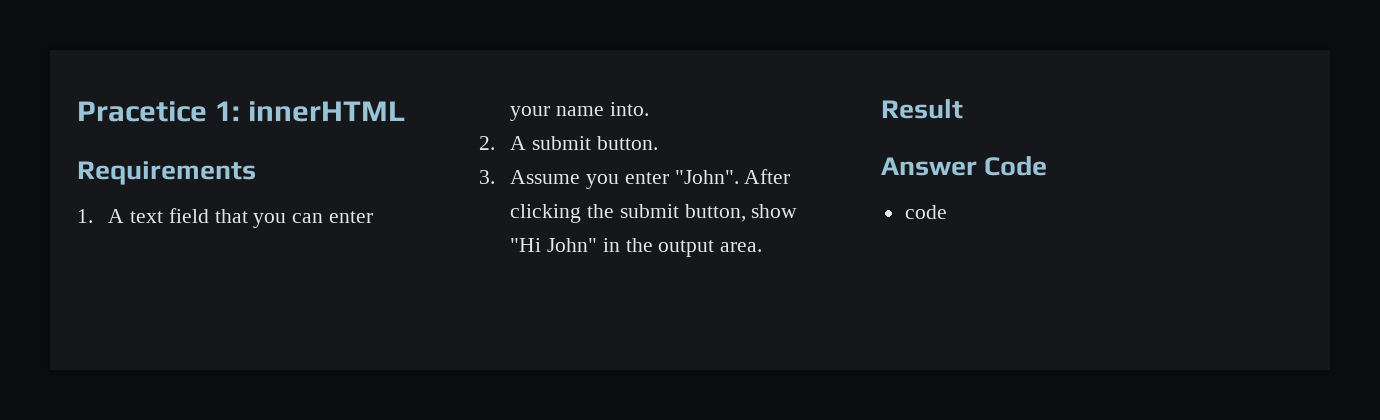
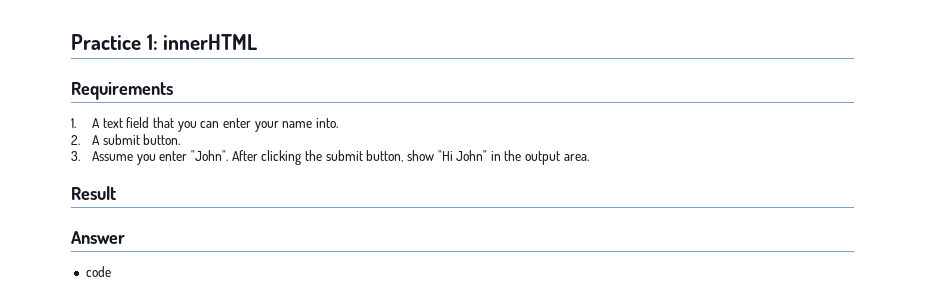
[77,101,207,122] Pracetice -> [71,34,141,50] Practice
[984,156,1048,176] Code -> (125, 237) none

